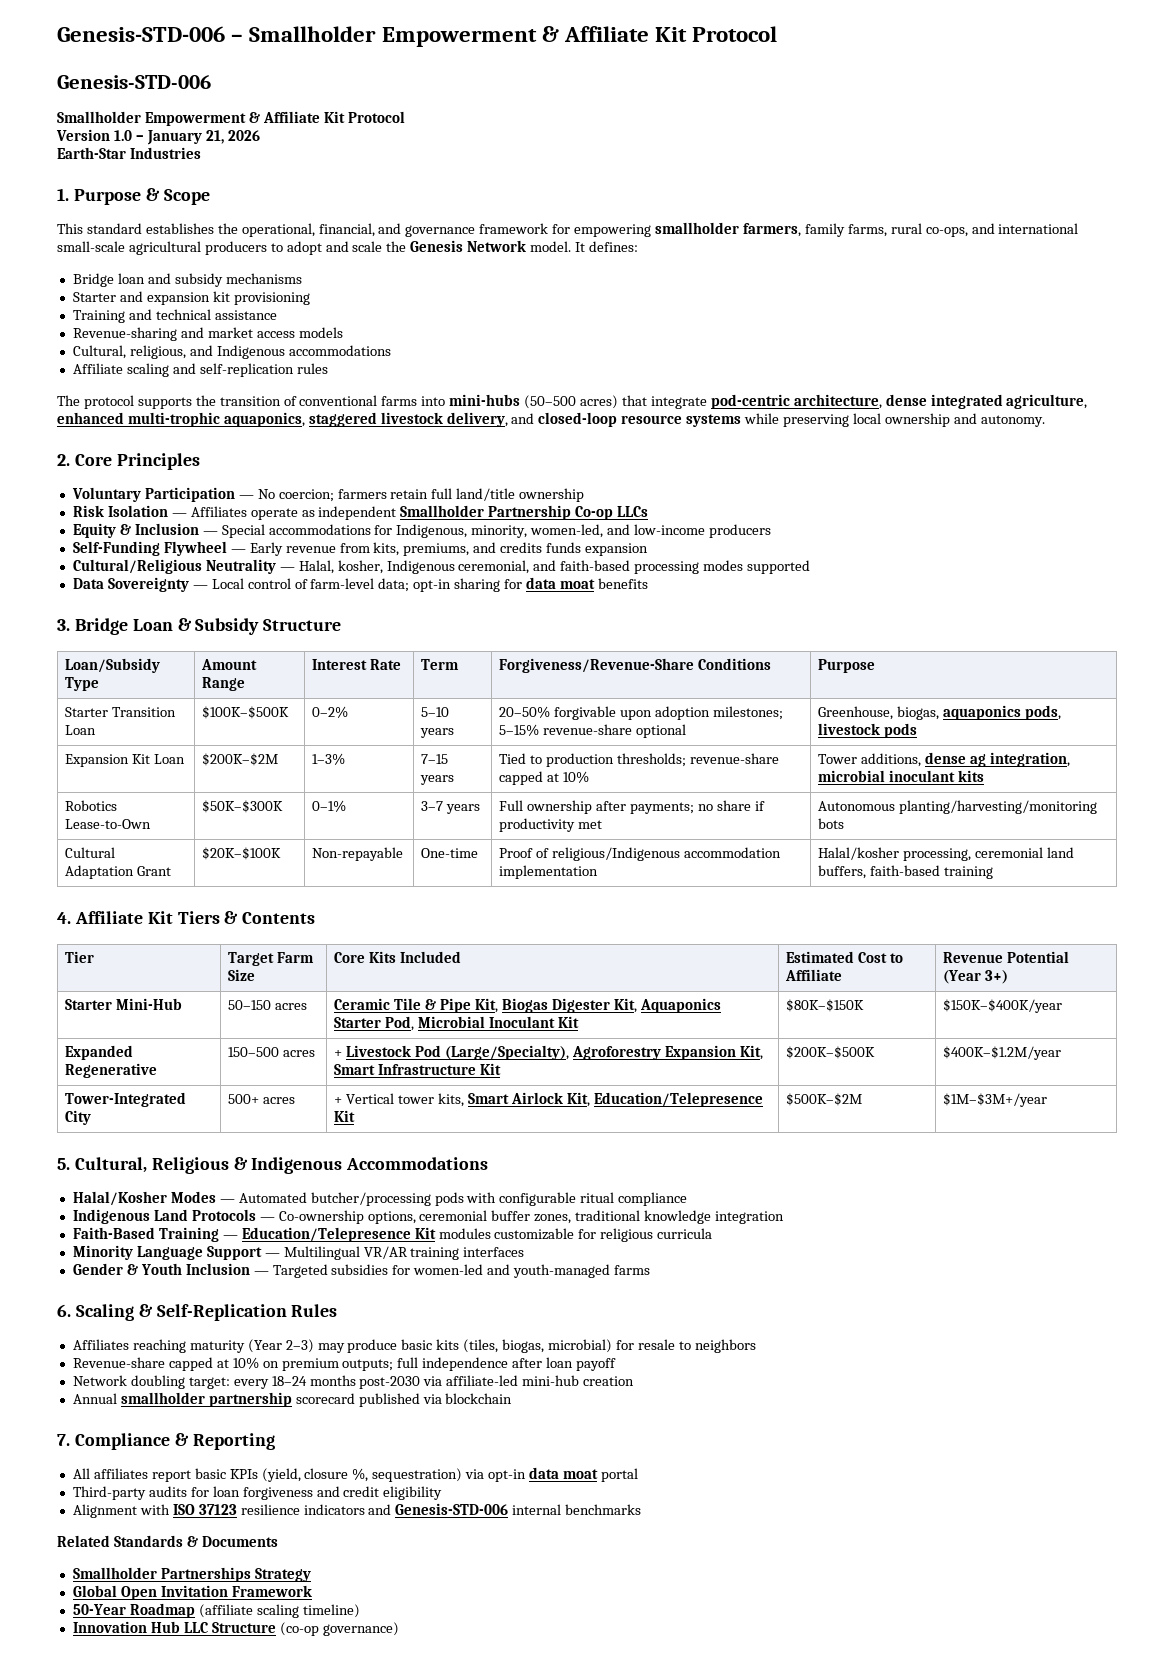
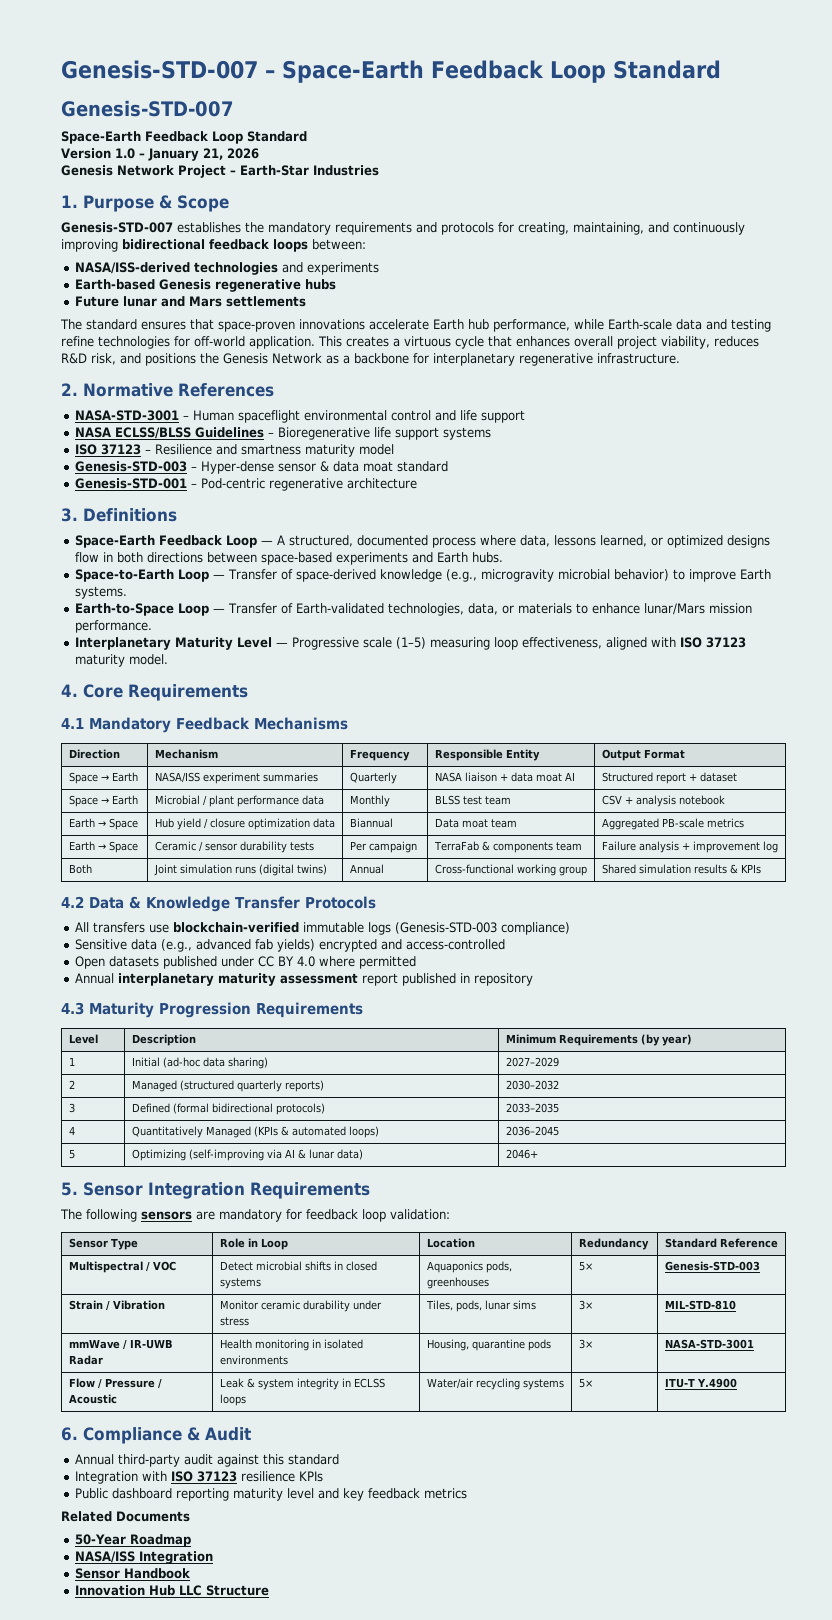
[57,26,778,47] [57,75,211,89] [57,111,405,126] Genesis-STD-006 – Smallholder Empowerment & Affiliate Kit Protocol // Genesis-STD-006 // Smallholder Empowerment & Affiliate Kit Protocol -> [61,60,721,83] [61,100,234,117] [61,131,307,144] Genesis-STD-007 – Space-Earth Feedback Loop Standard // Genesis-STD-007 // Space-Earth Feedback Loop Standard
(260, 135) none -> [61,165,236,178] Genesis Network Project –
[57,222,1079,237] [57,240,638,255] [72,273,302,287] [72,291,310,305] [72,309,277,323] [72,327,343,341] [72,345,391,359] [72,363,328,377] [57,394,1088,409] [57,412,1045,427] [57,453,200,470] [71,487,585,502] [72,505,649,520] [72,523,771,538] [72,541,649,556] [72,559,811,574] [72,577,648,592] [57,618,342,635] [65,658,161,673] [65,677,100,691] [201,659,258,670] [202,677,246,691] [312,659,402,670] [421,659,460,670] [499,658,772,673] [818,659,876,673] [65,707,177,717] [65,725,97,735] [202,706,290,719] [312,706,349,718] [421,707,450,717] [420,728,455,738] [499,706,784,720] [499,724,687,738] [818,705,1062,720] [818,723,918,738] [65,754,186,767] [202,753,279,766] [312,753,346,765] [421,754,449,764] [420,775,455,785] [499,753,780,767] [499,771,590,785] [818,752,1071,767] [818,770,985,782] [65,800,118,811] [65,819,152,829] [202,800,284,813] [312,800,347,812] [421,801,481,814] [499,800,765,814] [499,818,603,832] [818,800,1098,814] [818,818,845,829] [65,847,116,858] [65,865,172,879] [202,847,282,860] [312,847,404,861] [421,848,479,858] [499,847,782,861] [499,865,599,879] [818,847,1075,861] [818,865,994,879] [57,911,316,924] [65,951,95,963] [228,952,315,966] [228,969,256,981] [334,951,462,963] [786,951,904,963] [785,969,843,981] [943,951,1070,963] [943,970,1009,984] [65,998,183,1010] [228,1000,308,1010] [334,998,721,1013] [334,1016,580,1031] [786,999,865,1012] [943,999,1063,1013] [65,1045,134,1060] [65,1063,158,1078] [228,1047,316,1057] [334,1045,763,1060] [334,1063,502,1075] [786,1046,876,1059] [943,1046,1062,1060] [65,1092,187,1107] [65,1110,92,1125] [228,1094,296,1104] [334,1092,763,1107] [334,1110,356,1122] [786,1093,863,1106] [943,1093,1048,1107] [57,1157,489,1174] [72,1191,688,1206] [72,1209,785,1224] [72,1227,713,1242] [72,1245,525,1260] [72,1263,651,1278] [57,1304,338,1321] [72,1339,756,1353] [72,1357,617,1371] [72,1375,635,1389] [72,1392,513,1407] [57,1433,275,1450] [72,1467,638,1482] [72,1486,443,1500] [72,1503,642,1518] This standard establishes the operational, financial, and governance framework for empowering smallholder farmers, family farms, rural co-ops, and international small-scale agricultural producers to adopt and scale the Genesis Network model. It defines: // Bridge loan and subsidy mechanisms // Starter and expansion kit provisioning // Training and technical assistance // Revenue-sharing and market access models // Cultural, religious, and Indigenous accommodations // Affiliate scaling and self-replication rules // The protocol supports the transition of conventional farms into mini-hubs (50–500 acres) that integrate pod-centric architecture, dense integrated agriculture, enhanced multi-trophic aquaponics, staggered livestock delivery, and closed-loop resource systems while preserving local ownership and autonomy. // 2. Core Principles // Voluntary Participation — No coercion; farmers retain full land/title ownership // Risk Isolation — Affiliates operate as independent Smallholder Partnership Co-op LLCs // Equity & Inclusion — Special accommodations for Indigenous, minority, women-led, and low-income producers // Self-Funding Flywheel — Early revenue from kits, premiums, and credits funds expansion // Cultural/Religious Neutrality — Halal, kosher, Indigenous ceremonial, and faith-based processing modes supported // Data Sovereignty — Local control of farm-level data; opt-in sharing for data moat benefits // 3. Bridge Loan & Subsidy Structure // Loan/Subsidy Type | Amount Range | Interest Rate | Term | Forgiveness/Revenue-Share Conditions | Purpose // Starter Transition Loan | $100K–$500K | 0–2% | 5–10 years | 20–50% forgivable upon adoption milestones; 5–15% revenue-share optional | Greenhouse, biogas, aquaponics pods, livestock pods // Expansion Kit Loan | $200K–$2M | 1–3% | 7–15 years | Tied to production thresholds; revenue-share capped at 10% | Tower additions, dense ag integration, microbial inoculant kits // Robotics Lease-to-Own | $50K–$300K | 0–1% | 3–7 years | Full ownership after payments; no share if productivity met | Autonomous planting/harvesting/monitoring bots // Cultural Adaptation Grant | $20K–$100K | Non-repayable | One-time | Proof of religious/Indigenous accommodation implementation | Halal/kosher processing, ceremonial land buffers, faith-based training // 4. Affiliate Kit Tiers & Contents // Tier | Target Farm Size | Core Kits Included | Estimated Cost to Affiliate | Revenue Potential (Year 3+) // Starter Mini-Hub | 50–150 acres | Ceramic Tile & Pipe Kit, Biogas Digester Kit, Aquaponics Starter Pod, Microbial Inoculant Kit | $80K–$150K | $150K–$400K/year // Expanded Regenerative | 150–500 acres | + Livestock Pod (Large/Specialty), Agroforestry Expansion Kit, Smart Infrastructure Kit | $200K–$500K | $400K–$1.2M/year // Tower-Integrated City | 500+ acres | + Vertical tower kits, Smart Airlock Kit, Education/Telepresence Kit | $500K–$2M | $1M–$3M+/year // 5. Cultural, Religious & Indigenous Accommodations // Halal/Kosher Modes — Automated butcher/processing pods with configurable ritual compliance // Indigenous Land Protocols — Co-ownership options, ceremonial buffer zones, traditional knowledge integration // Faith-Based Training — Education/Telepresence Kit modules customizable for religious curricula // Minority Language Support — Multilingual VR/AR training interfaces // Gender & Youth Inclusion — Targeted subsidies for women-led and youth-managed farms // 6. Scaling & Self-Replication Rules // Affiliates reaching maturity (Year 2–3) may produce basic kits (tiles, biogas, microbial) for resale to neighbors // Revenue-share capped at 10% on premium outputs; full independence after loan payoff // Network doubling target: every 18–24 months post-2030 via affiliate-led mini-hub creation // Annual smallholder partnership scorecard published via blockchain // 7. Compliance & Reporting // All affiliates report basic KPIs (yield, closure %, sequestration) via opt-in data moat portal // Third-party audits for loan forgiveness and credit eligibility // Alignment with ISO 37123 resilience indicators and Genesis-STD-006 internal benchmarks -> [61,222,745,235] [61,239,366,252] [74,262,379,275] [74,279,336,292] [74,296,306,307] [60,319,771,332] [61,336,759,349] [61,353,680,366] [61,383,274,397] [74,410,525,423] [74,427,491,440] [74,444,394,457] [74,461,448,474] [74,478,417,491] [61,508,177,522] [74,535,770,548] [74,552,503,565] [74,569,771,582] [74,586,127,599] [74,603,752,616] [74,620,152,633] [74,637,746,650] [74,654,168,667] [61,684,248,701] [61,717,348,733] [68,749,120,759] [154,749,218,759] [349,749,410,761] [434,749,540,761] [601,749,685,761] [68,772,138,784] [154,772,318,784] [349,772,397,784] [434,772,575,782] [601,772,737,784] [68,795,138,807] [154,795,324,807] [349,795,390,807] [434,795,511,805] [601,795,725,807] [68,818,138,830] [154,818,335,830] [349,818,393,828] [434,818,517,828] [601,818,744,830] [68,841,138,853] [154,841,314,853] [349,841,417,853] [433,841,582,853] [601,841,778,853] [68,864,92,874] [153,864,327,876] [349,864,384,874] [434,864,587,876] [601,864,761,874] [61,896,376,912] [74,922,570,935] [74,939,505,952] [74,956,416,969] [74,973,533,986] [61,1002,363,1018] [68,1034,98,1044] [131,1034,196,1046] [505,1034,692,1046] [68,1057,75,1066] [131,1057,268,1069] [505,1057,559,1067] [68,1080,75,1089] [131,1080,324,1092] [505,1080,559,1090] [68,1103,75,1113] [131,1103,325,1115] [505,1103,559,1113] [68,1126,75,1135] [131,1126,379,1138] [505,1126,559,1136] [68,1149,75,1159] [131,1149,363,1161] [505,1149,538,1159] [61,1182,370,1199] [60,1209,450,1222] [68,1238,138,1250] [219,1238,288,1250] [426,1238,475,1248] [578,1238,649,1250] [664,1238,778,1248] [68,1261,176,1273] [219,1261,377,1271] [219,1278,261,1289] [426,1261,512,1273] [426,1277,489,1289] [578,1261,593,1271] [664,1261,760,1271] [68,1300,165,1311] [219,1300,382,1312] [219,1317,249,1326] [425,1300,536,1312] [578,1300,593,1310] [664,1300,736,1310] [68,1339,173,1350] [68,1355,103,1365] [219,1339,363,1351] [219,1355,288,1365] [426,1339,551,1351] [578,1339,593,1349] [664,1339,754,1349] [68,1378,162,1389] [68,1394,117,1404] [219,1378,385,1390] [219,1394,246,1406] [426,1378,564,1390] [578,1378,593,1388] [664,1378,737,1388] [61,1427,251,1444] [74,1454,339,1467] [74,1471,323,1484] [74,1488,467,1501] Genesis-STD-007 establishes the mandatory requirements and protocols for creating, maintaining, and continuously improving bidirectional feedback loops between: // NASA/ISS-derived technologies and experiments // Earth-based Genesis regenerative hubs // Future lunar and Mars settlements // The standard ensures that space-proven innovations accelerate Earth hub performance, while Earth-scale data and testing refine technologies for off-world application. This creates a virtuous cycle that enhances overall project viability, reduces R&D risk, and positions the Genesis Network as a backbone for interplanetary regenerative infrastructure. // 2. Normative References // NASA-STD-3001 – Human spaceflight environmental control and life support // NASA ECLSS/BLSS Guidelines – Bioregenerative life support systems // ISO 37123 – Resilience and smartness maturity model // Genesis-STD-003 – Hyper-dense sensor & data moat standard // Genesis-STD-001 – Pod-centric regenerative architecture // 3. Definitions // Space-Earth Feedback Loop — A structured, documented process where data, lessons learned, or optimized designs flow in both directions between space-based experiments and Earth hubs. // Space-to-Earth Loop — Transfer of space-derived knowledge (e.g., microgravity microbial behavior) to improve Earth systems. // Earth-to-Space Loop — Transfer of Earth-validated technologies, data, or materials to enhance lunar/Mars mission performance. // Interplanetary Maturity Level — Progressive scale (1–5) measuring loop effectiveness, aligned with ISO 37123 maturity model. // 4. Core Requirements // 4.1 Mandatory Feedback Mechanisms // Direction | Mechanism | Frequency | Responsible Entity | Output Format // Space → Earth | NASA/ISS experiment summaries | Quarterly | NASA liaison + data moat AI | Structured report + dataset // Space → Earth | Microbial / plant performance data | Monthly | BLSS test team | CSV + analysis notebook // Earth → Space | Hub yield / closure optimization data | Biannual | Data moat team | Aggregated PB-scale metrics // Earth → Space | Ceramic / sensor durability tests | Per campaign | TerraFab & components team | Failure analysis + improvement log // Both | Joint simulation runs (digital twins) | Annual | Cross-functional working group | Shared simulation results & KPIs // 4.2 Data & Knowledge Transfer Protocols // All transfers use blockchain-verified immutable logs (Genesis-STD-003 compliance) // Sensitive data (e.g., advanced fab yields) encrypted and access-controlled // Open datasets published under CC BY 4.0 where permitted // Annual interplanetary maturity assessment report published in repository // 4.3 Maturity Progression Requirements // Level | Description | Minimum Requirements (by year) // 1 | Initial (ad-hoc data sharing) | 2027–2029 // 2 | Managed (structured quarterly reports) | 2030–2032 // 3 | Defined (formal bidirectional protocols) | 2033–2035 // 4 | Quantitatively Managed (KPIs & automated loops) | 2036–2045 // 5 | Optimizing (self-improving via AI & lunar data) | 2046+ // 5. Sensor Integration Requirements // The following sensors are mandatory for feedback loop validation: // Sensor Type | Role in Loop | Location | Redundancy | Standard Reference // Multispectral / VOC | Detect microbial shifts in closed systems | Aquaponics pods, greenhouses | 5× | Genesis-STD-003 // Strain / Vibration | Monitor ceramic durability under stress | Tiles, pods, lunar sims | 3× | MIL-STD-810 // mmWave / IR-UWB Radar | Health monitoring in isolated environments | Housing, quarantine pods | 3× | NASA-STD-3001 // Flow / Pressure / Acoustic | Leak & system integrity in ECLSS loops | Water/air recycling systems | 5× | ITU-T Y.4900 // 6. Compliance & Audit // Annual third-party audit against this standard // Integration with ISO 37123 resilience KPIs // Public dashboard reporting maturity level and key feedback metrics
[113,1535,198,1547] Standards & -> (112, 1516) none
[72,1567,311,1582] [72,1585,312,1600] [72,1603,360,1618] Smallholder Partnerships Strategy // Global Open Invitation Framework // 50-Year Roadmap (affiliate scaling timeline) -> [74,1534,191,1547] [74,1551,213,1564] [74,1568,190,1579] 50-Year Roadmap // NASA/ISS Integration // Sensor Handbook
[279,1622,399,1636] (co-op governance) -> (269, 1590) none

